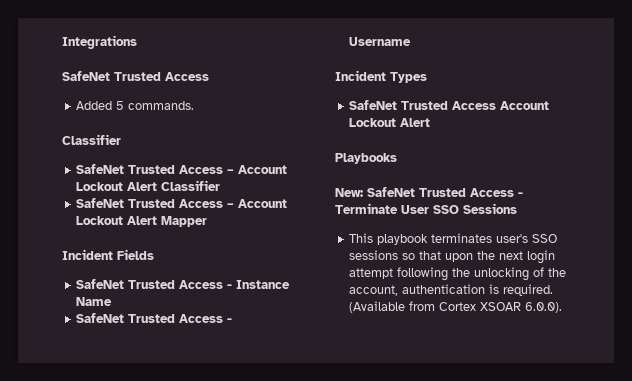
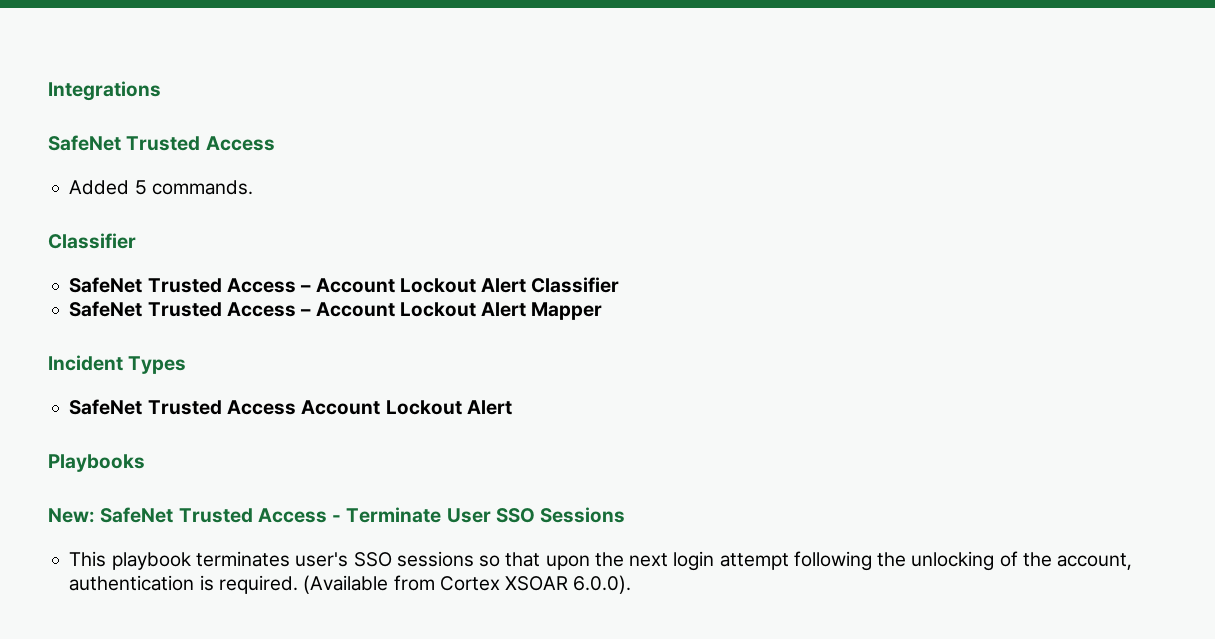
[62,249,154,260] [76,279,291,289] [76,297,113,306] [76,313,233,323] [349,37,412,46] // Incident Fields // SafeNet Trusted Access - Instance Name // SafeNet Trusted Access - Username -> (603, 311) none

